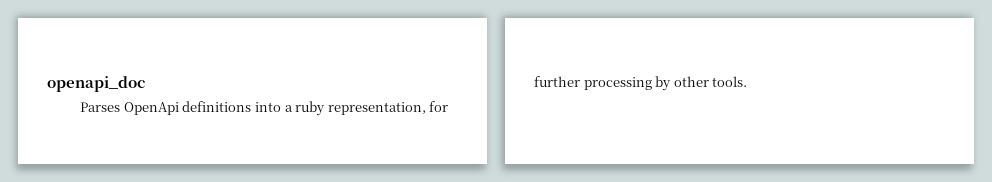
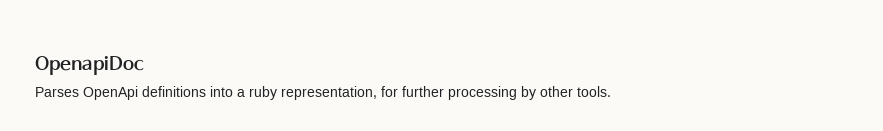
[47,76,145,92] openapi_doc -> [35,56,144,75] OpenapiDoc

